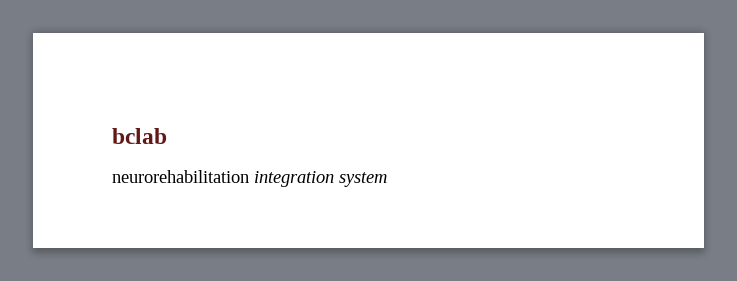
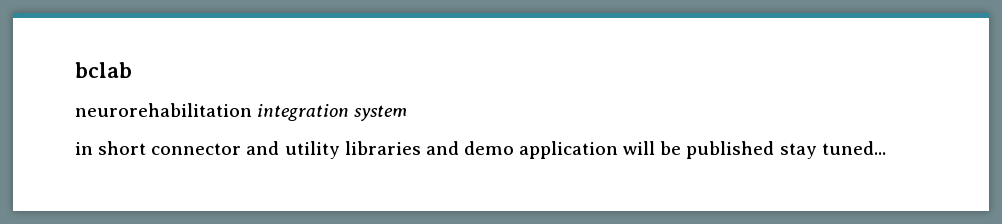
(387, 179) none -> [75,141,886,159] // in short connector and utility libraries and demo application will be published stay tuned...

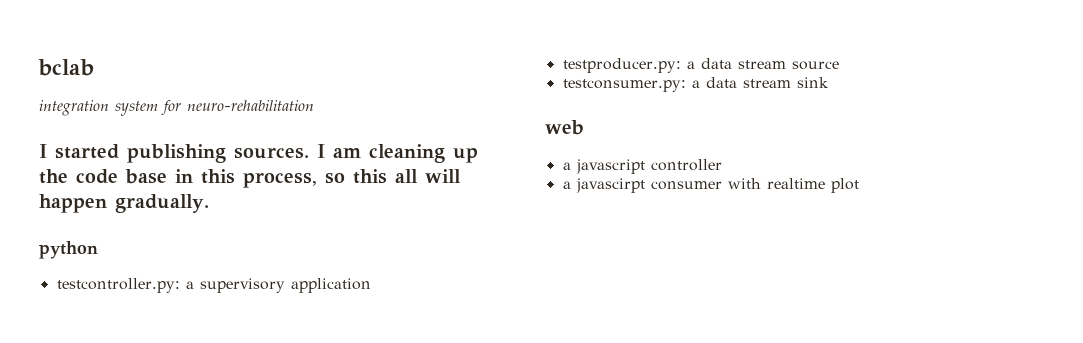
[75,103,252,117] neurorehabilitation -> (94, 67) none
[75,141,886,159] // in short connector and utility libraries and demo application will be published stay tuned... -> [161,100,314,115] [39,144,478,163] [39,169,461,188] [39,194,209,213] [39,241,98,259] [56,278,371,293] [562,58,839,73] [562,77,829,92] [545,120,584,135] [562,159,722,174] [562,178,859,193] for neuro-rehabilitation // I started publishing sources. I am cleaning up the code base in this process, so this all will happen gradually. // python // testcontroller.py: a supervisory application // testproducer.py: a data stream source // testconsumer.py: a data stream sink // web // a javascript controller // a javascirpt consumer with realtime plot

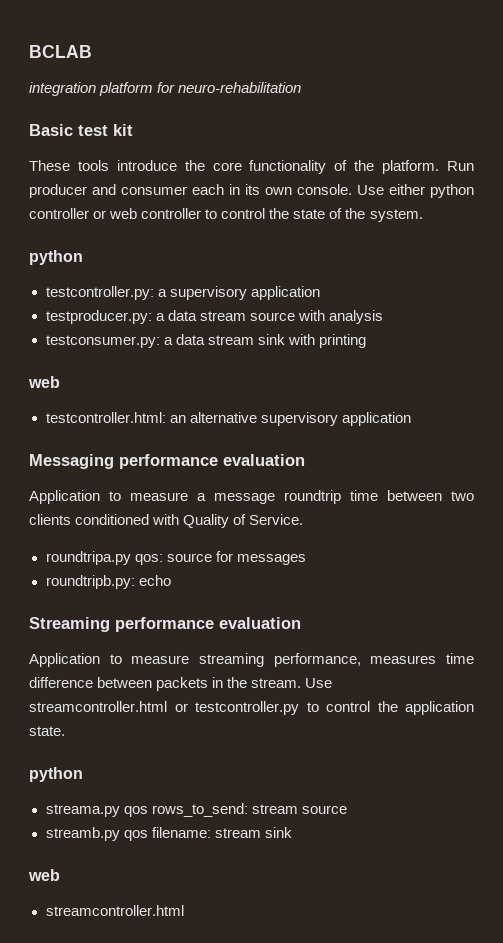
[38,59,94,76] bclab -> [29,45,92,58] BCLAB
[115,101,158,116] system -> [99,82,154,96] platform
[39,144,478,163] [39,169,461,188] [39,194,209,213] I started publishing sources. I am cleaning up the code base in this process, so this all will happen gradually. -> [29,124,133,136] [29,160,475,174] [29,184,474,198] [29,208,423,222] Basic test kit // These tools introduce the core functionality of the platform. Run producer and consumer each in its own console. Use either python controller or web controller to control the state of the system.
(839, 65) none -> [297,310,383,324] with analysis
[545,120,584,135] [562,159,722,174] [562,178,859,193] // web // a javascript controller // a javascirpt consumer with realtime plot -> [287,334,366,348] [28,376,60,388] [45,412,411,426] [29,454,305,469] [29,490,474,504] [29,514,304,528] [45,551,306,565] [45,575,171,589] [29,617,301,632] [29,653,474,667] [29,677,333,691] [29,701,474,715] [29,726,65,736] [29,767,83,782] [45,803,347,817] [45,827,292,841] [28,869,60,881] [45,905,184,916] with printing // web // testcontroller.html: an alternative supervisory application // Messaging performance evaluation // Application to measure a message roundtrip time between two clients conditioned with Quality of Service. // roundtripa.py qos: source for messages // roundtripb.py: echo // Streaming performance evaluation // Application to measure streaming performance, measures time difference between packets in the stream. Use streamcontroller.html or testcontroller.py to control the application state. // python // streama.py qos rows_to_send: stream source // streamb.py qos filename: stream sink // web // streamcontroller.html

